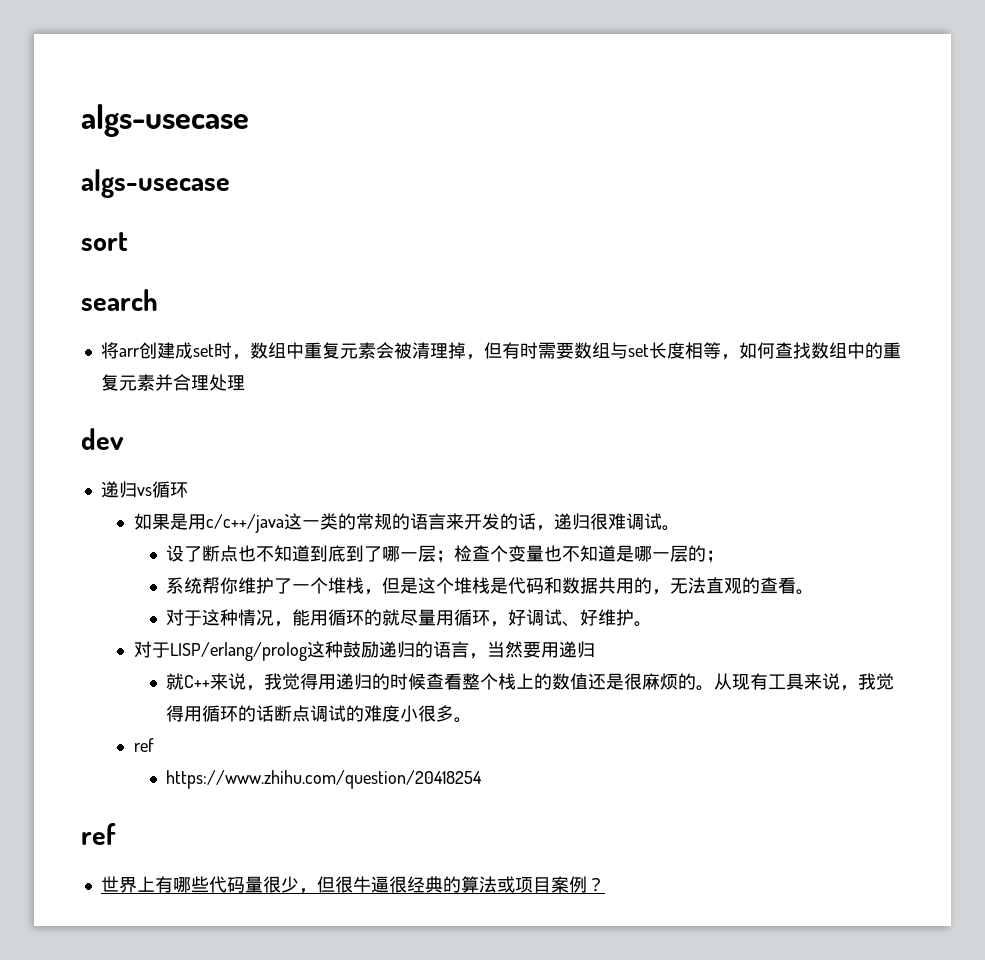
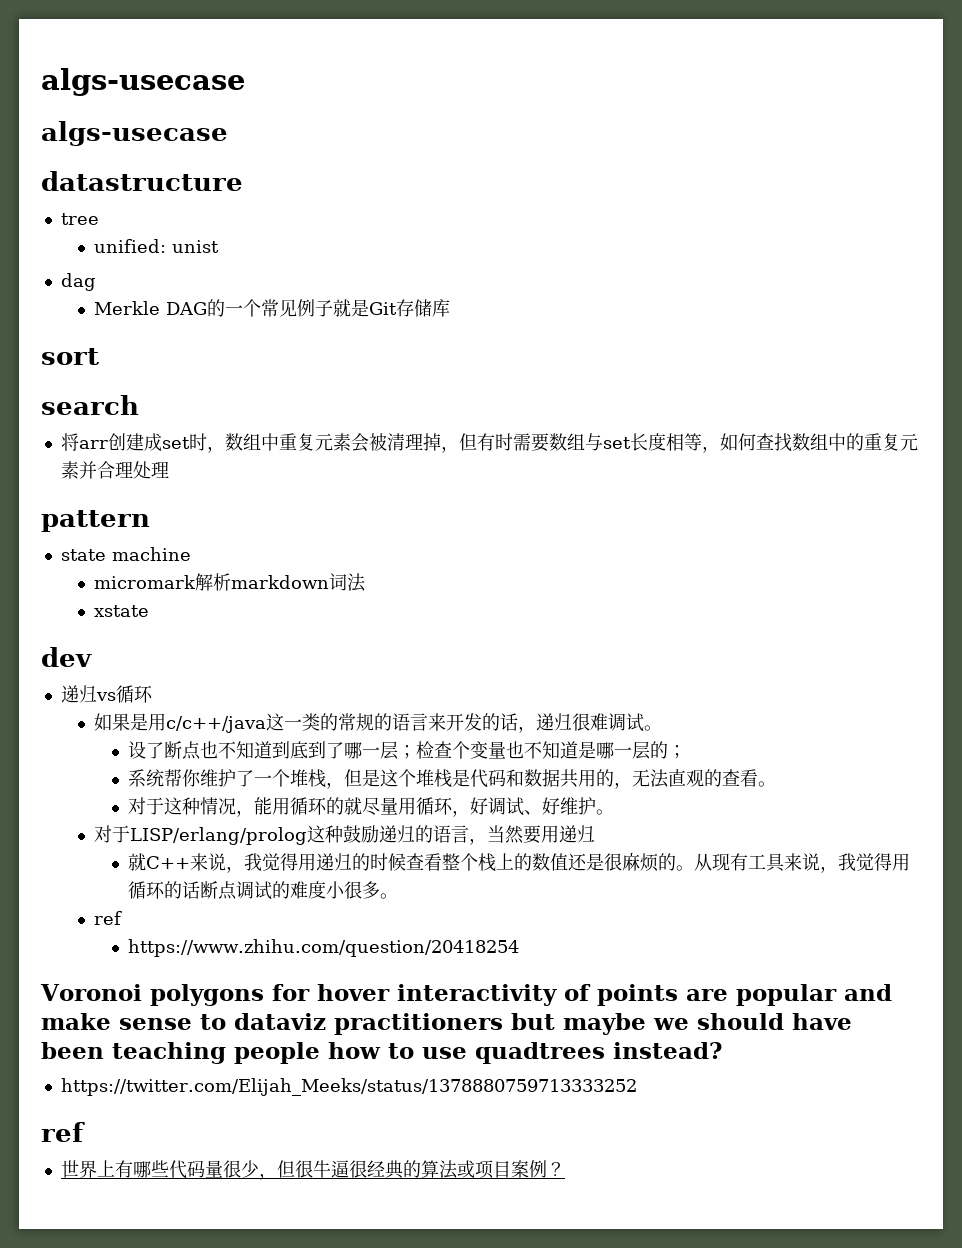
(230, 183) none -> [41,171,243,191] [60,213,99,225] [94,239,220,253] [60,273,96,291] [94,299,451,317] // datastructure // tree // unified: unist // dag // Merkle DAG的一个常见例子就是Git存储库
(245, 383) none -> [41,510,150,532] [60,547,191,561] [94,573,367,592] [94,605,150,617] // pattern // state machine // micromark解析markdown词法 // xstate
(483, 779) none -> [40,984,892,1006] [41,1013,852,1035] [41,1042,722,1064] [60,1078,637,1096] // Voronoi polygons for hover interactivity of points are popular and make sense to dataviz practitioners but maybe we should have been teaching people how to use quadtrees instead? // https://twitter.com/Elijah_Meeks/status/1378880759713333252

